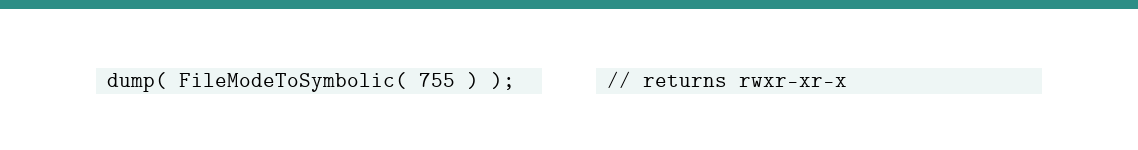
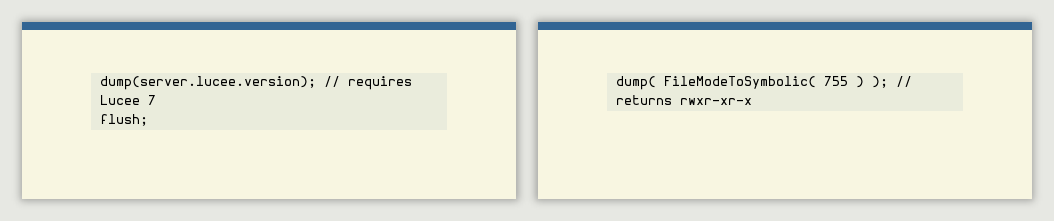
(106, 82) none -> [99,76,412,90] [99,95,156,105] [99,114,148,126] dump(server.lucee.version); // requires Lucee 7 // flush; //

